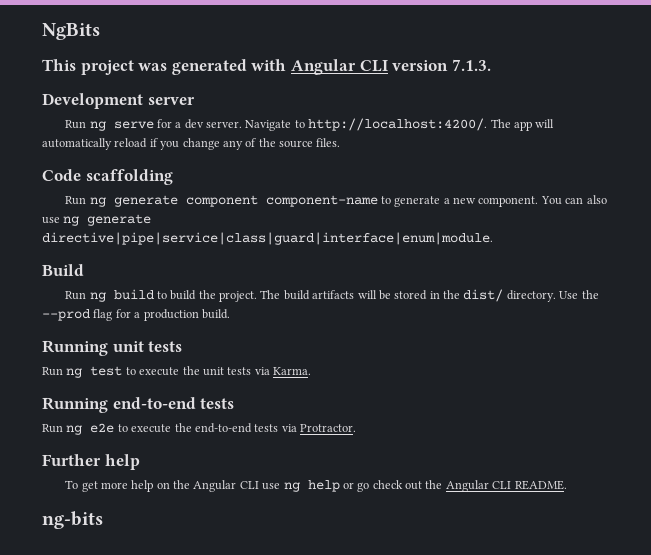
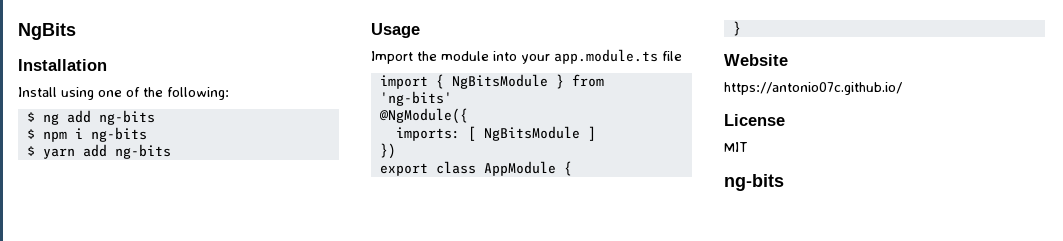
[42,59,491,75] [42,93,195,109] [65,118,555,131] [42,138,341,150] [42,169,173,185] [65,195,607,207] [42,214,152,226] [42,232,493,245] [42,264,84,276] [65,289,599,302] [42,309,230,321] [42,340,183,356] [42,366,311,378] [42,397,235,413] [42,423,356,435] [42,454,140,470] [65,480,567,492] This project was generated with Angular CLI version 7.1.3. // Development server // Run ng serve for a dev server. Navigate to http://localhost:4200/. The app will automatically reload if you change any of the source files. // Code scaffolding // Run ng generate component component-name to generate a new component. You can also use ng generate directive|pipe|service|class|guard|interface|enum|module. // Build // Run ng build to build the project. The build artifacts will be stored in the dist/ directory. Use the --prod flag for a production build. // Running unit tests // Run ng test to execute the unit tests via Karma. // Running end-to-end tests // Run ng e2e to execute the end-to-end tests via Protractor. // Further help // To get more help on the Angular CLI use ng help or go check out the Angular CLI README. -> [18,59,107,71] [18,87,229,100] [26,110,155,125] [26,127,147,142] [26,144,171,159] [371,23,420,38] [371,49,682,64] [379,74,604,89] [379,91,452,106] [378,108,468,124] [395,126,596,141] [379,143,396,159] [379,161,572,176] [732,21,741,36] [724,54,788,66] [724,82,902,95] [724,114,785,126] [724,142,747,152] Installation // Install using one of the following: // $ ng add ng-bits // $ npm i ng-bits // $ yarn add ng-bits // Usage // Import the module into your app.module.ts file // import { NgBitsModule } from 'ng-bits' // @NgModule({ // imports: [ NgBitsModule ] // }) // export class AppModule { // } // Website // https://antonio07c.github.io/ // License // MIT

